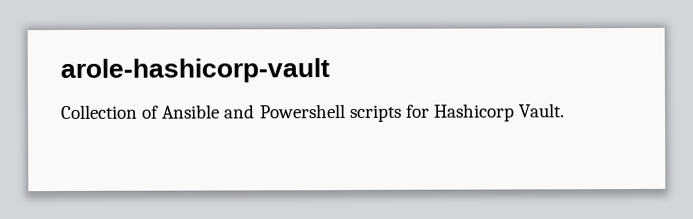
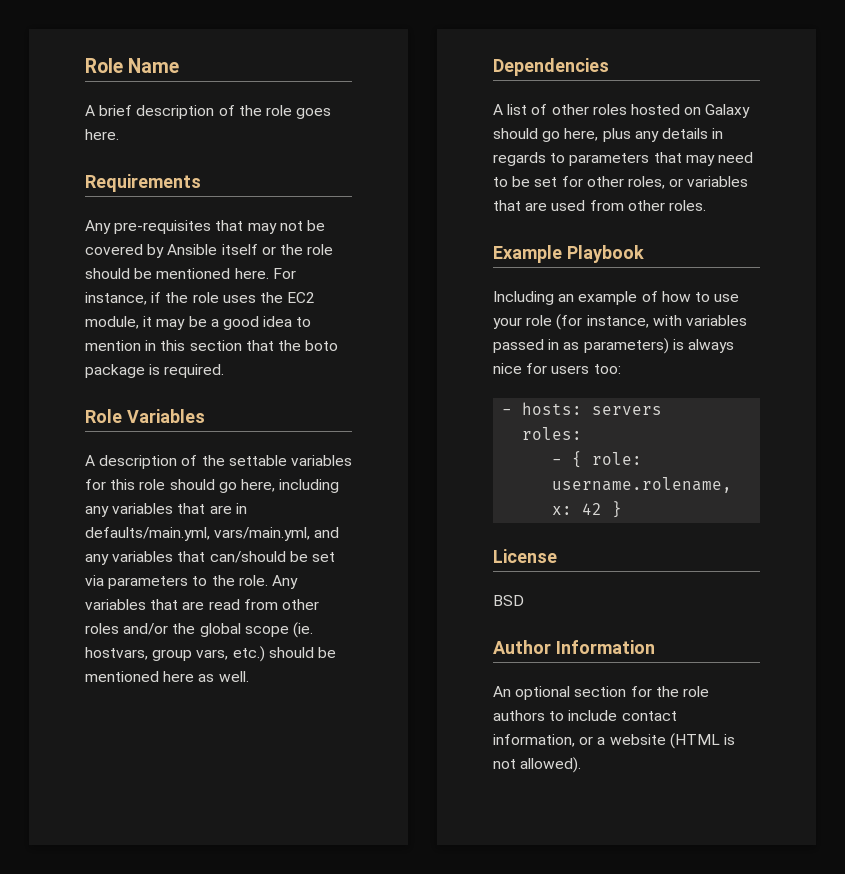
[60,58,330,83] [60,103,566,122] arole-hashicorp-vault // Collection of Ansible and Powershell scripts for Hashicorp Vault. -> [85,58,180,73] [85,105,332,119] [85,129,119,140] [85,174,201,192] [85,220,325,234] [85,244,334,258] [85,268,296,279] [85,292,316,305] [85,316,312,330] [85,340,339,351] [85,364,225,378] [85,409,205,423] [85,455,352,469] [85,479,340,493] [85,503,247,517] [85,527,340,541] [85,551,335,565] [85,575,298,589] [85,599,319,610] [85,622,313,638] [85,646,336,662] [85,671,249,682] [493,58,609,76] [493,104,751,118] [493,128,724,142] [493,152,753,166] [493,176,749,189] [493,200,706,211] [493,245,644,263] [493,291,740,305] [493,314,747,330] [493,338,734,354] [493,363,621,374] [502,402,663,415] [522,427,583,440] [552,451,643,468] [552,477,733,493] [552,501,623,518] [493,549,557,563] [493,595,524,606] [493,640,655,654] [493,686,709,700] [493,710,677,721] [493,733,735,749] [493,757,582,773] Role Name // A brief description of the role goes here. // Requirements // Any pre-requisites that may not be covered by Ansible itself or the role should be mentioned here. For instance, if the role uses the EC2 module, it may be a good idea to mention in this section that the boto package is required. // Role Variables // A description of the settable variables for this role should go here, including any variables that are in defaults/main.yml, vars/main.yml, and any variables that can/should be set via parameters to the role. Any variables that are read from other roles and/or the global scope (ie. hostvars, group vars, etc.) should be mentioned here as well. // Dependencies // A list of other roles hosted on Galaxy should go here, plus any details in regards to parameters that may need to be set for other roles, or variables that are used from other roles. // Example Playbook // Including an example of how to use your role (for instance, with variables passed in as parameters) is always nice for users too: // - hosts: servers // roles: // - { role: username.rolename, x: 42 } // License // BSD // Author Information // An optional section for the role authors to include contact information, or a website (HTML is not allowed).

